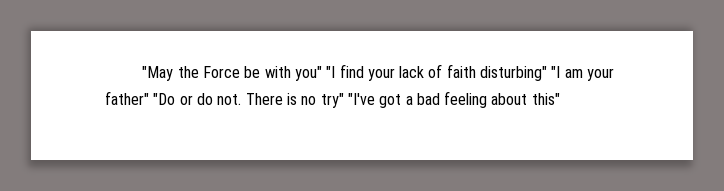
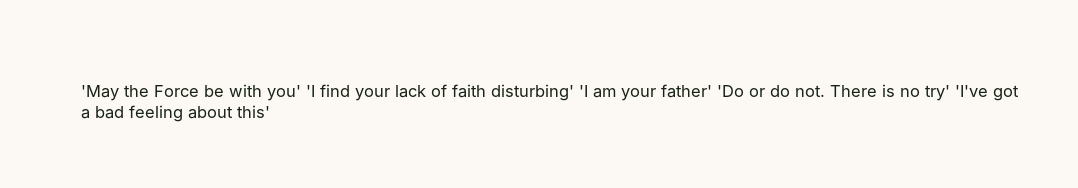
[142,66,174,81] "May -> [81,85,119,101] 'May
[294,66,336,81] you" "I -> [267,85,315,101] you' 'I
[480,66,615,81] [105,91,176,105] disturbing" "I am your father" "Do -> [491,84,744,101] disturbing' 'I am your father' 'Do
[320,93,375,108] try" "I've -> [925,85,988,101] try' 'I've
[531,93,560,105] this" -> [237,105,270,118] this'

